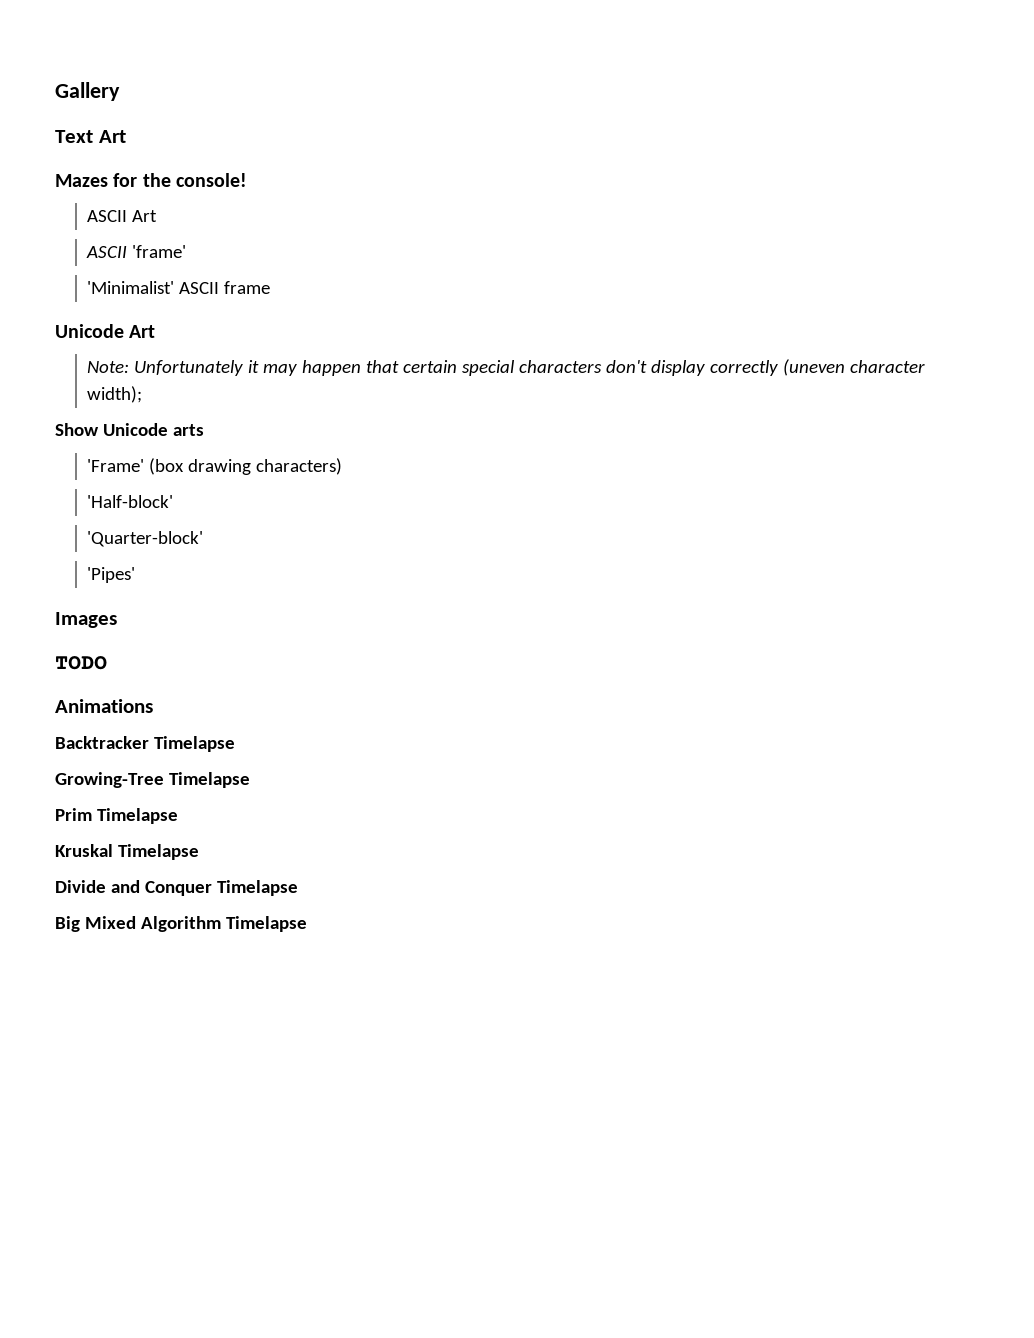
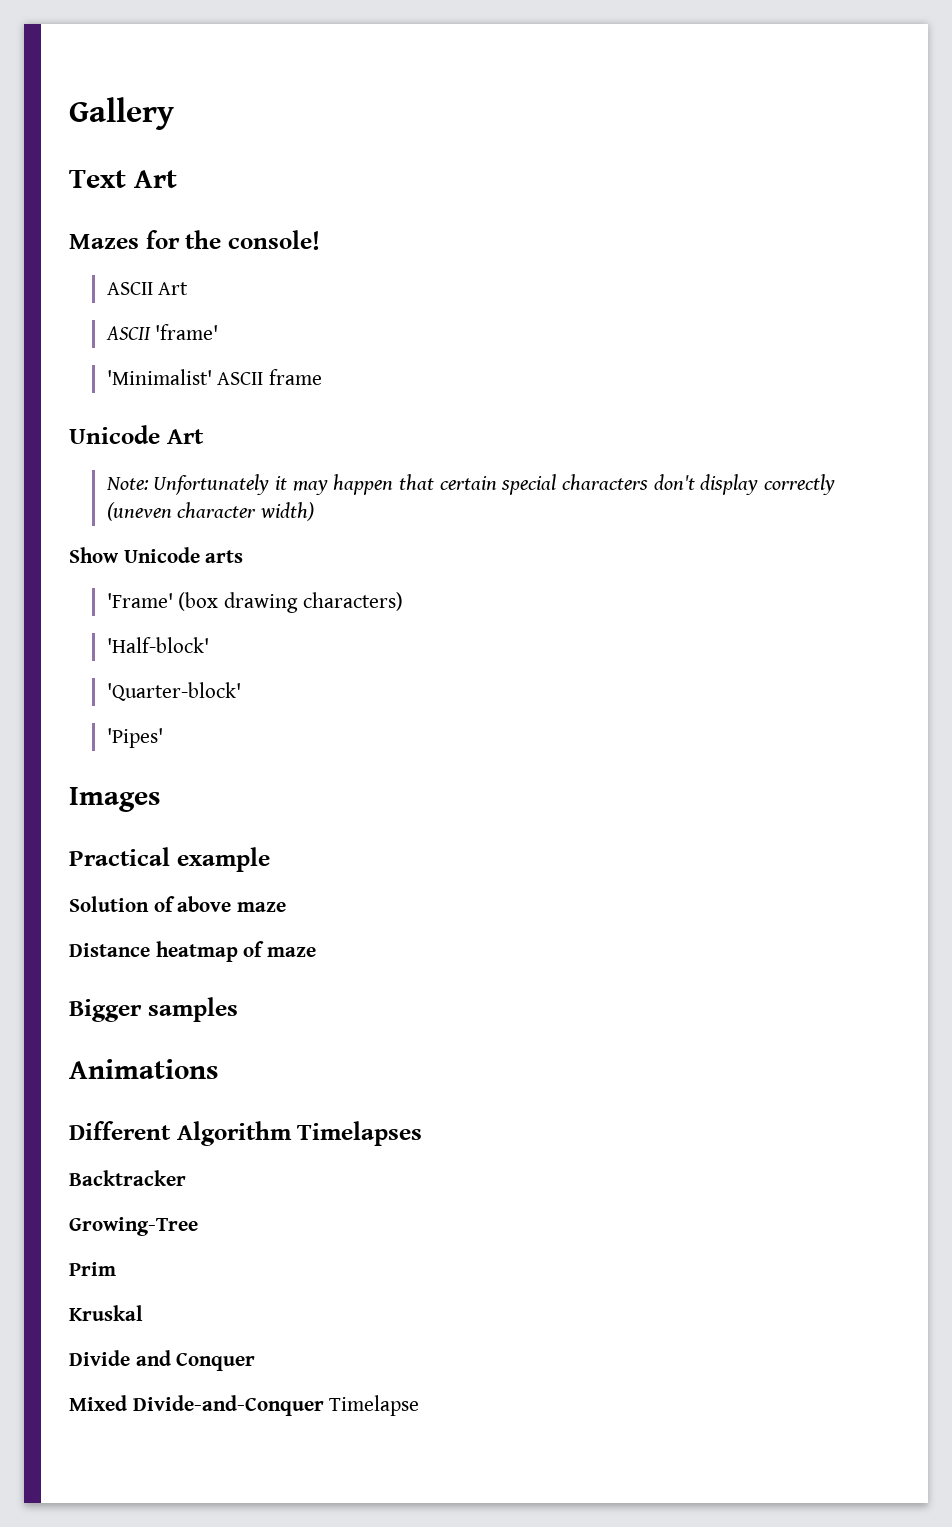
[87,386,143,403] width); -> [259,502,314,521] width)
[55,656,107,670] [55,699,153,713] TODO // Animations -> [69,847,270,872] [69,896,287,912] [69,941,317,962] [69,997,238,1022] [69,1059,218,1079] [69,1121,423,1146] Practical example // Solution of above maze // Distance heatmap of maze // Bigger samples // Animations // Different Algorithm Timelapses
[153,736,235,752] Timelapse -> (186, 1178) none
[168,772,250,788] Timelapse -> (198, 1226) none
[96,808,178,824] Timelapse -> (116, 1269) none
[117,844,199,860] Timelapse -> (143, 1313) none
[216,880,298,896] [55,916,307,932] Timelapse // Big Mixed Algorithm Timelapse -> [69,1395,420,1416] // Mixed Divide-and-Conquer Timelapse

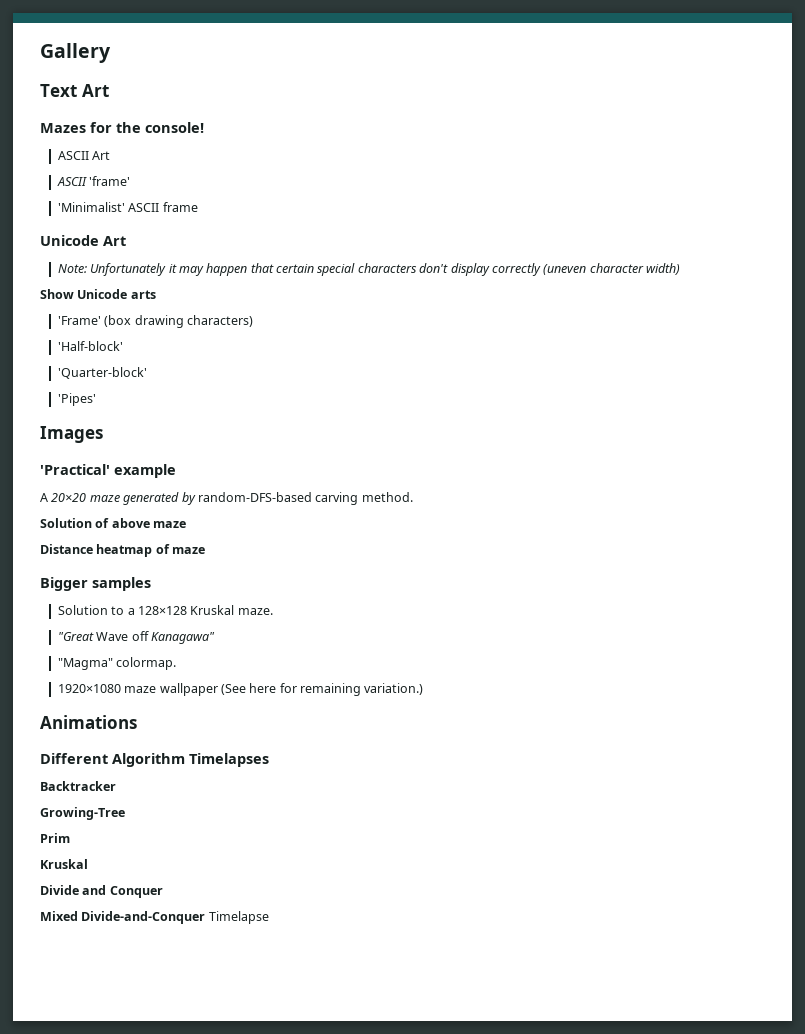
[69,847,170,866] Practical -> [40,464,110,475] 'Practical'
(270, 859) none -> [40,492,413,505] // A 20×20 maze generated by random-DFS-based carving method.
(238, 1009) none -> [57,605,273,615] [57,631,215,644] [57,657,177,670] [57,683,424,696] // Solution to a 128×128 Kruskal maze. // "Great Wave off Kanagawa" // "Magma" colormap. // 1920×1080 maze wallpaper (See here for remaining variation.)

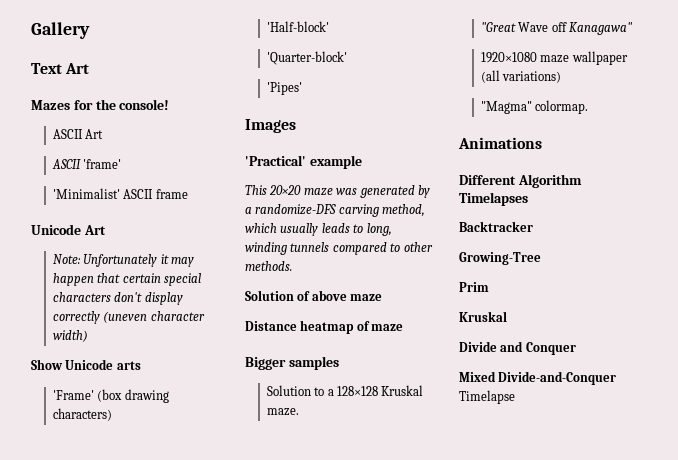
[40,493,48,502] A -> [245,185,267,195] This
(120, 498) none -> [336,188,358,195] was
[197,492,413,505] random-DFS-based carving method. -> [245,204,426,217] [245,223,392,236] [245,242,433,255] [245,261,292,271] a randomize-DFS carving method, which usually leads to long, winding tunnels compared to other methods.
[57,657,177,670] // "Magma" colormap. -> (632, 28) none
[220,683,424,696] (See here for remaining variation.) -> [480,70,562,83] [480,100,589,114] (all variations) // "Magma" colormap.

